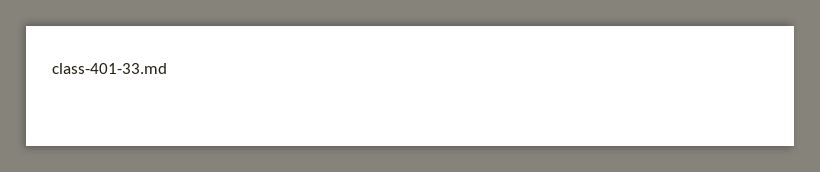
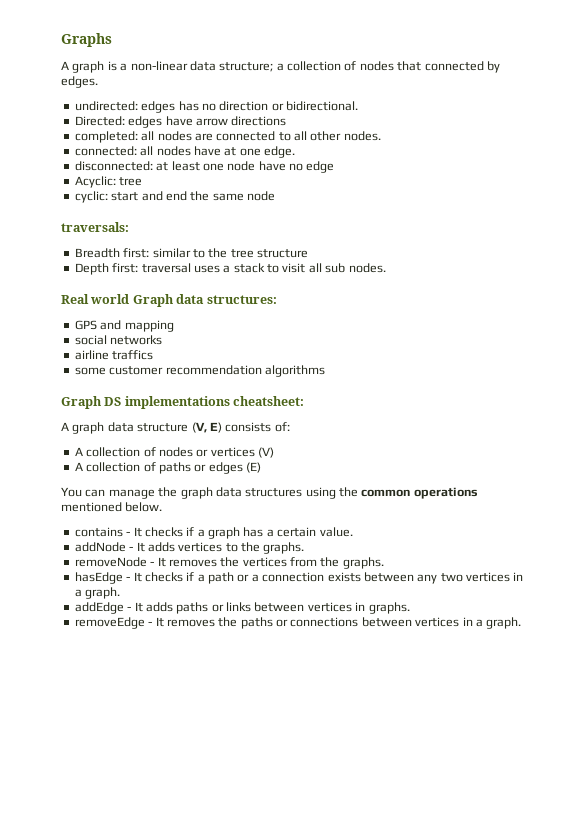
[52,63,167,74] class-401-33.md -> [61,33,112,47] [61,61,500,73] [61,76,98,88] [74,101,358,113] [74,116,287,128] [74,131,381,143] [74,146,295,158] [74,161,335,173] [74,176,143,188] [74,191,275,203] [61,222,129,232] [74,248,308,258] [74,263,386,275] [61,294,277,307] [74,320,174,332] [74,335,163,345] [74,350,154,360] [74,365,325,377] [61,396,305,409] [61,422,290,434] [74,447,274,458] [74,462,261,474] [61,487,478,499] [61,502,163,512] [74,527,353,539] [74,542,305,554] [74,557,384,569] [74,572,524,584] [74,587,121,599] [74,602,410,614] [74,617,522,629] Graphs // A graph is a non-linear data structure; a collection of nodes that connected by edges. // undirected: edges has no direction or bidirectional. // Directed: edges have arrow directions // completed: all nodes are connected to all other nodes. // connected: all nodes have at one edge. // disconnected: at least one node have no edge // Acyclic: tree // cyclic: start and end the same node // traversals: // Breadth first: similar to the tree structure // Depth first: traversal uses a stack to visit all sub nodes. // Real world Graph data structures: // GPS and mapping // social networks // airline traffics // some customer recommendation algorithms // Graph DS implementations cheatsheet: // A graph data structure (V, E) consists of: // A collection of nodes or vertices (V) // A collection of paths or edges (E) // You can manage the graph data structures using the common operations mentioned below. // contains - It checks if a graph has a certain value. // addNode - It adds vertices to the graphs. // removeNode - It removes the vertices from the graphs. // hasEdge - It checks if a path or a connection exists between any two vertices in a graph. // addEdge - It adds paths or links between vertices in graphs. // removeEdge - It removes the paths or connections between vertices in a graph.

